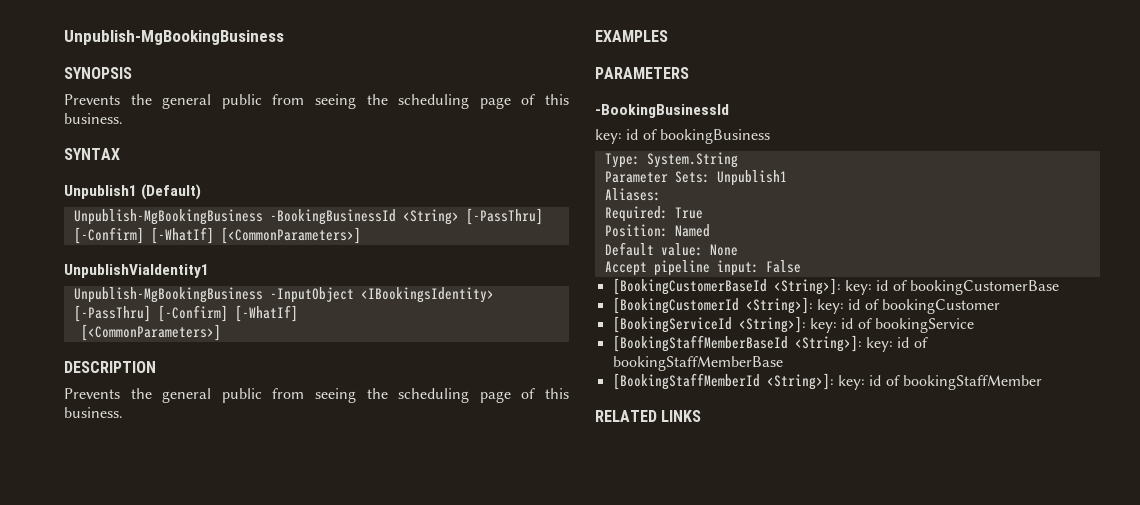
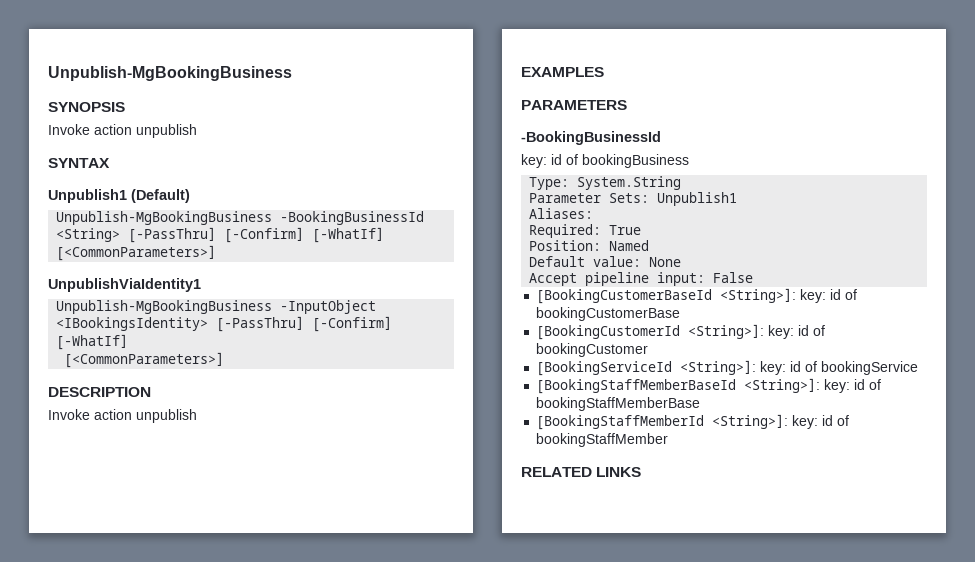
[64,94,570,109] [64,113,123,124] Prevents the general public from seeing the scheduling page of this business. -> [48,124,197,138] Invoke action unpublish
[64,388,570,403] [64,407,123,418] Prevents the general public from seeing the scheduling page of this business. -> [48,409,197,423] Invoke action unpublish

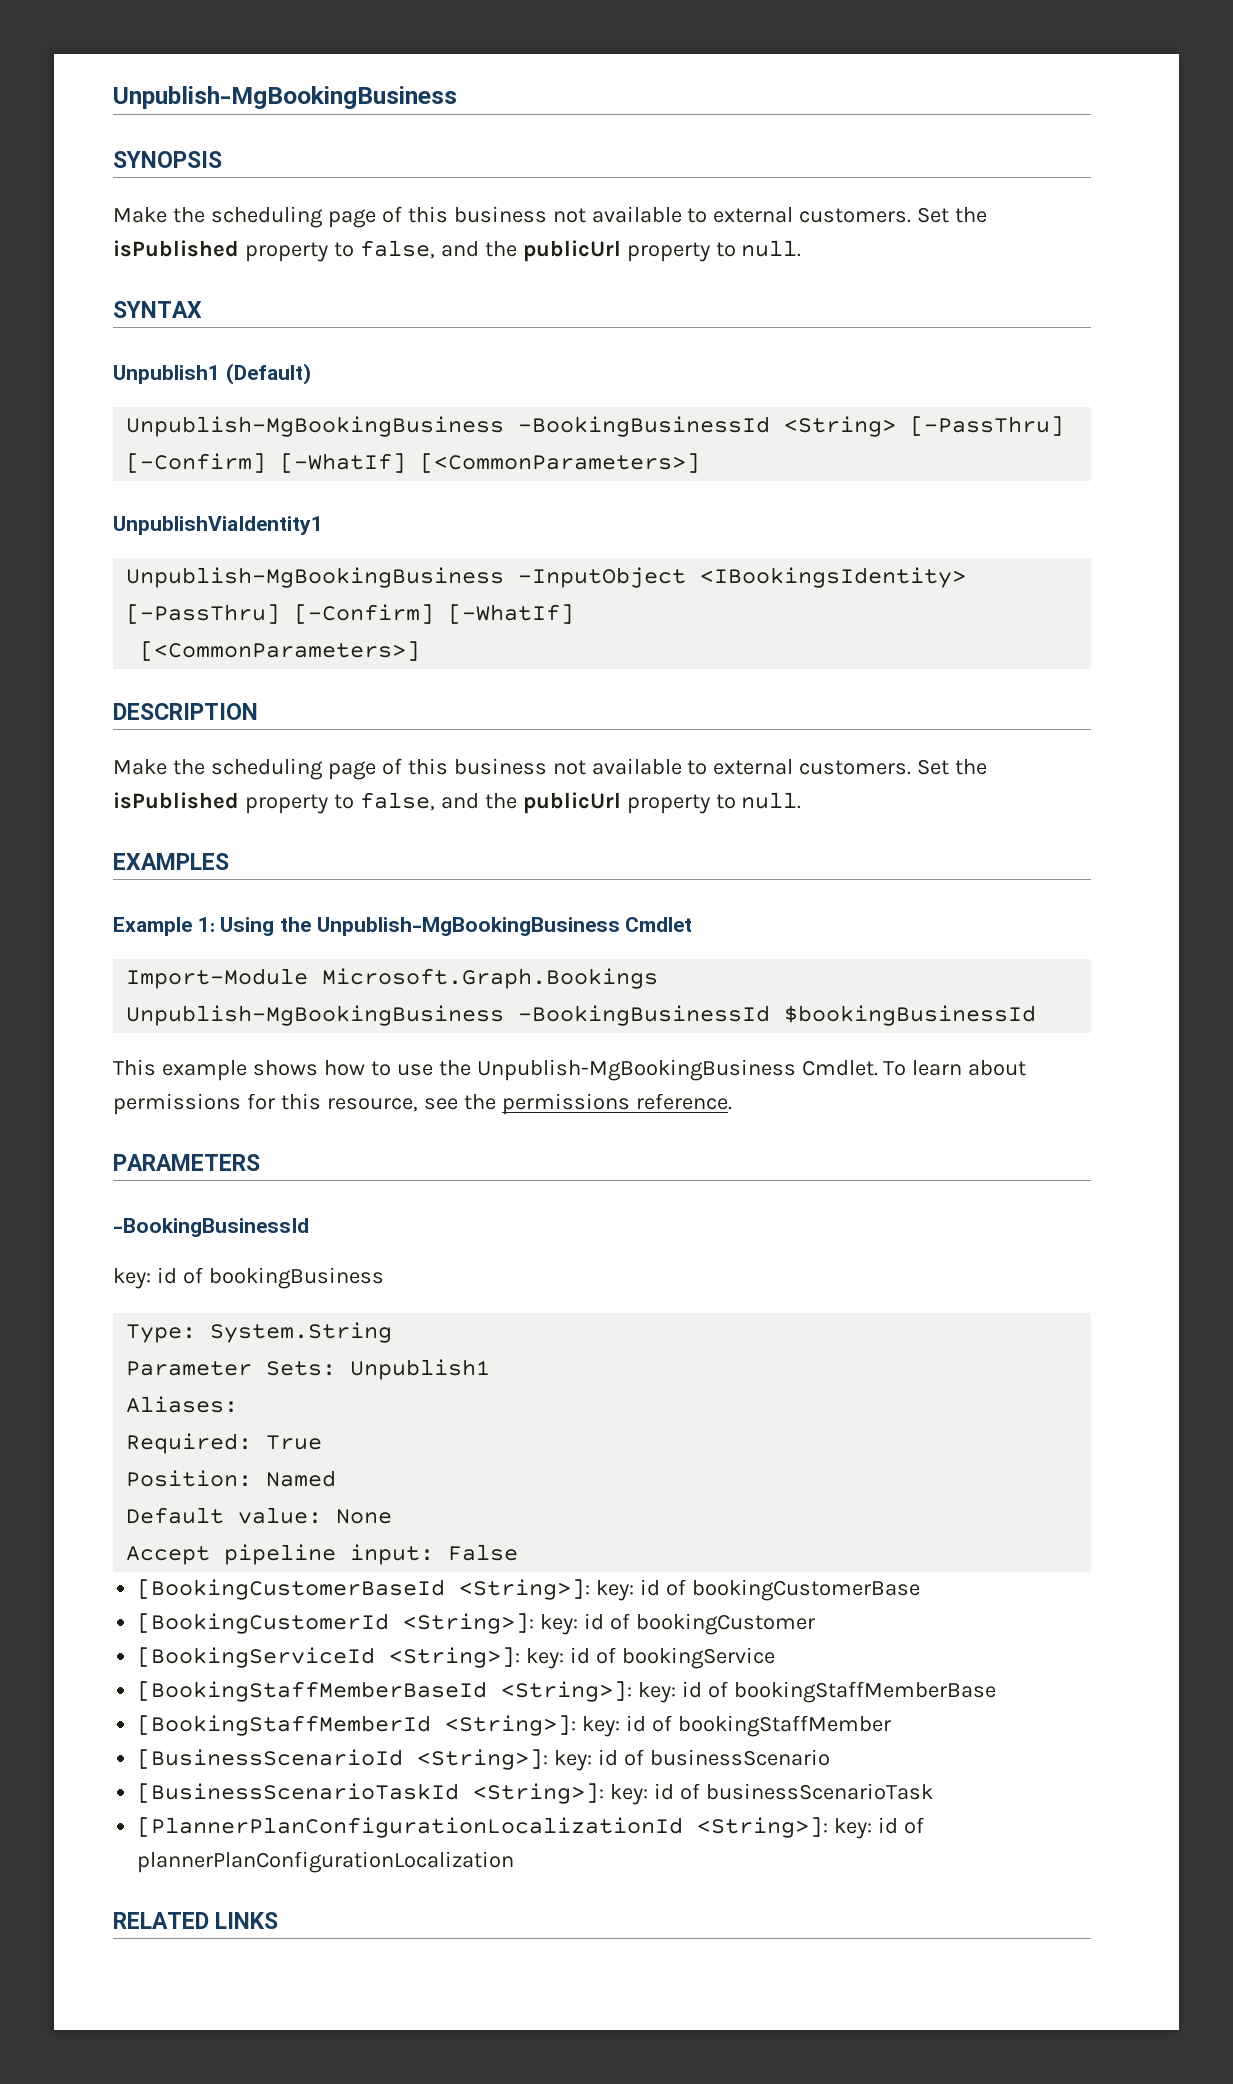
[48,124,197,138] Invoke action unpublish -> [113,206,988,228] [113,240,802,262] Make the scheduling page of this business not available to external customers. Set the isPublished property to false, and the publicUrl property to null.
[48,409,197,423] [521,67,604,77] Invoke action unpublish // EXAMPLES -> [113,758,988,780] [113,792,802,814] [113,853,229,870] [113,917,693,936] [126,968,659,989] [126,1005,1037,1026] [113,1059,1027,1081] [113,1093,732,1115] Make the scheduling page of this business not available to external customers. Set the isPublished property to false, and the publicUrl property to null. // EXAMPLES // Example 1: Using the Unpublish-MgBookingBusiness Cmdlet // Import-Module Microsoft.Graph.Bookings // Unpublish-MgBookingBusiness -BookingBusinessId $bookingBusinessId // This example shows how to use the Unpublish-MgBookingBusiness Cmdlet. To learn about permissions for this resource, see the permissions reference.
(669, 440) none -> [137,1749,830,1771] [137,1783,933,1805] [137,1817,925,1839] [137,1851,515,1873] // [BusinessScenarioId <String>]: key: id of businessScenario // [BusinessScenarioTaskId <String>]: key: id of businessScenarioTask // [PlannerPlanConfigurationLocalizationId <String>]: key: id of plannerPlanConfigurationLocalization

